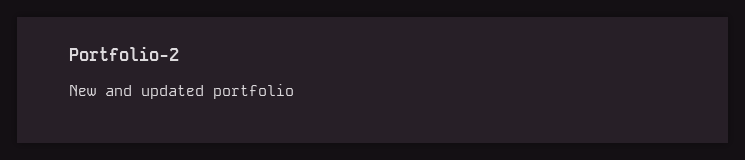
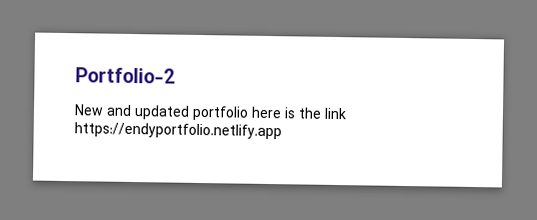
(294, 91) none -> [251,106,347,120] [74,122,282,140] here is the link https://endyportfolio.netlify.app

